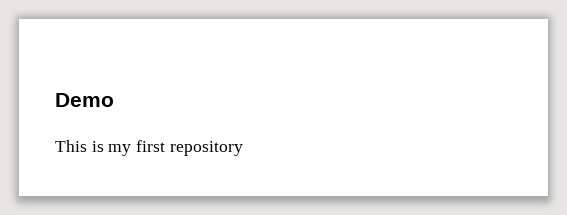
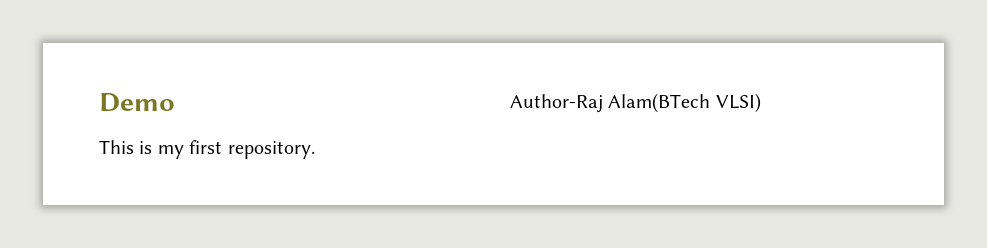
[169,141,243,156] repository -> [227,141,315,159] [510,93,761,113] repository. // Author-Raj Alam(BTech VLSI)

